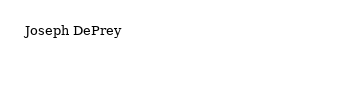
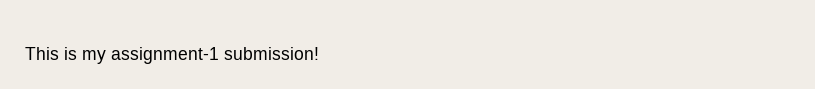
[23,25,122,38] Joseph DePrey -> [25,47,319,64] This is my assignment-1 submission!

